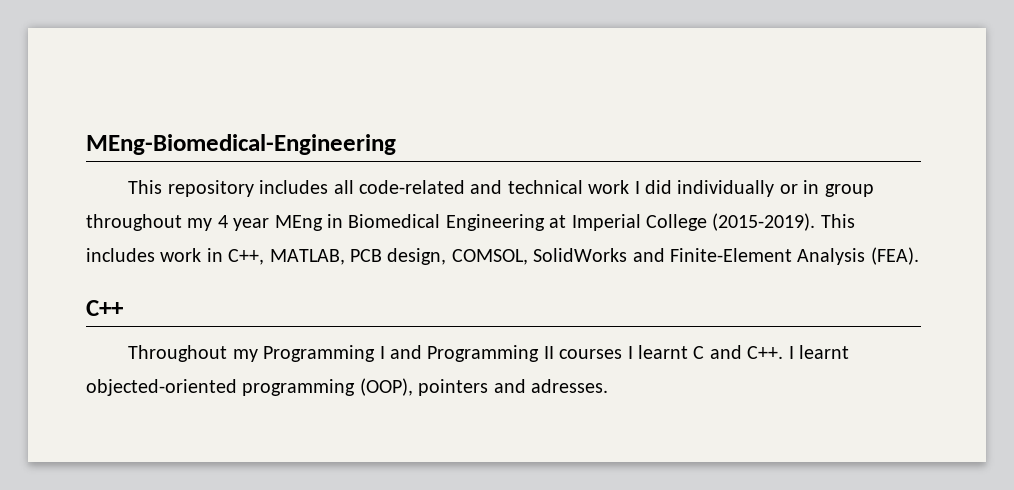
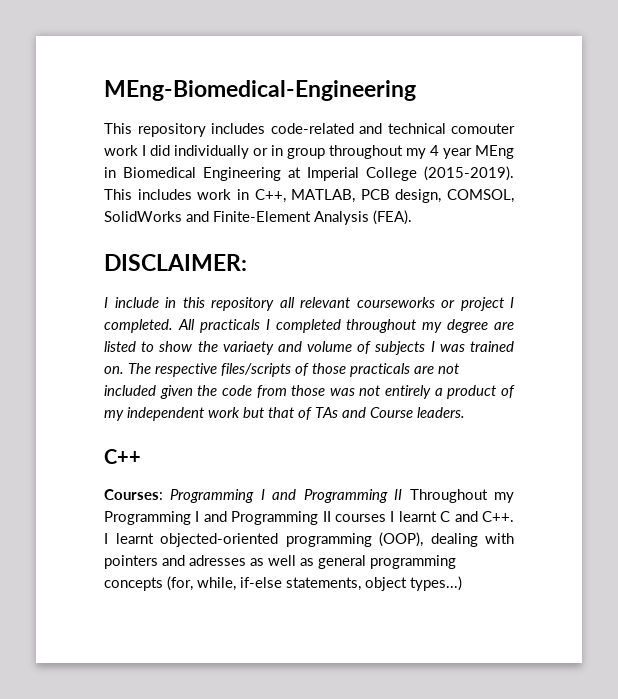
[333,180,354,194] all -> (265, 128) none
(583, 187) none -> [451,123,515,134] comouter
[86,300,123,316] C++ // -> [104,254,247,271] [104,297,514,311] [104,319,514,333] [104,341,514,355] [104,363,460,377] [104,385,515,399] [104,407,465,421] [104,449,141,464] [104,489,403,503] DISCLAIMER: // I include in this repository all relevant courseworks or project I completed. All practicals I completed throughout my degree are listed to show the variaety and volume of subjects I was trained on. The respective files/scripts of those practicals are not included given the code from those was not entirely a product of my independent work but that of TAs and Course leaders. // C++ // Courses: Programming I and Programming II
[418,379,608,396] pointers and adresses. -> [430,533,514,547] [104,555,456,569] [104,576,462,591] dealing with pointers and adresses as well as general programming concepts (for, while, if-else statements, object types...)

